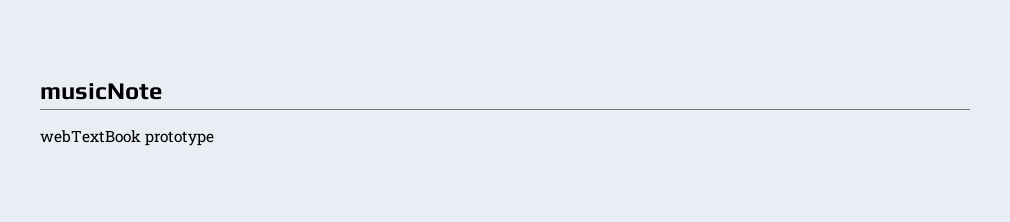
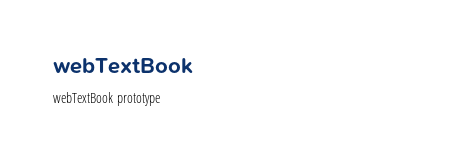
[40,83,162,100] musicNote -> [53,58,193,74] webTextBook

